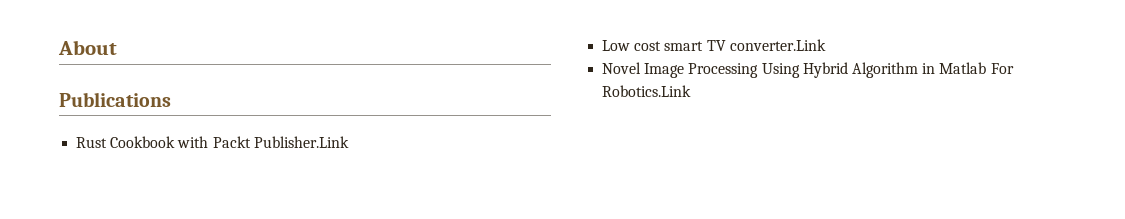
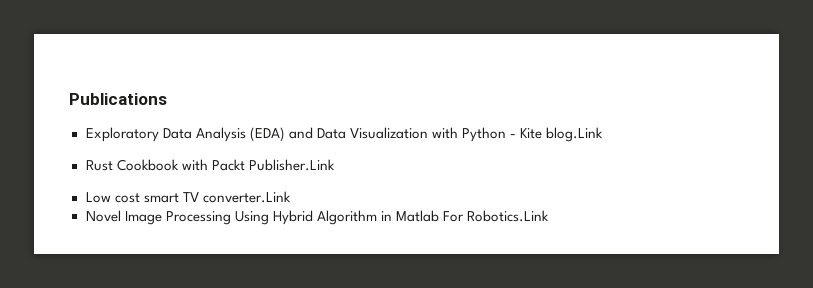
[58,40,117,55] [59,92,171,107] About // Publications -> [69,93,167,105] [85,127,604,142] Publications // Exploratory Data Analysis (EDA) and Data Visualization with Python - Kite blog.Link

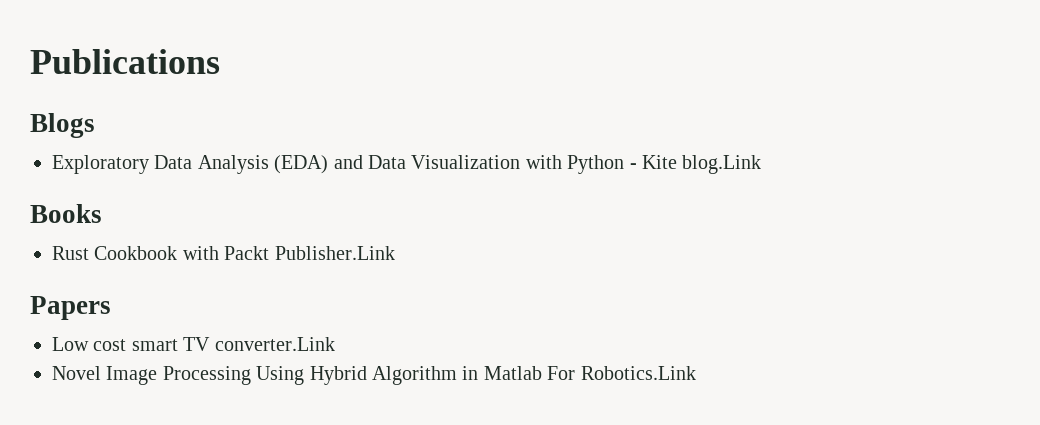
(167, 99) none -> [30,113,95,138] // Blogs
(604, 134) none -> [30,204,102,223] // Books
(335, 165) none -> [30,296,111,320] // Papers

